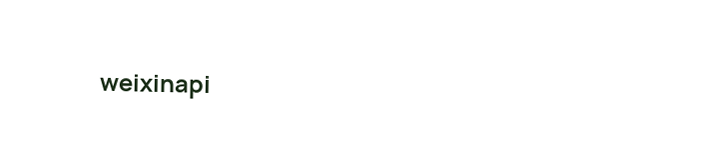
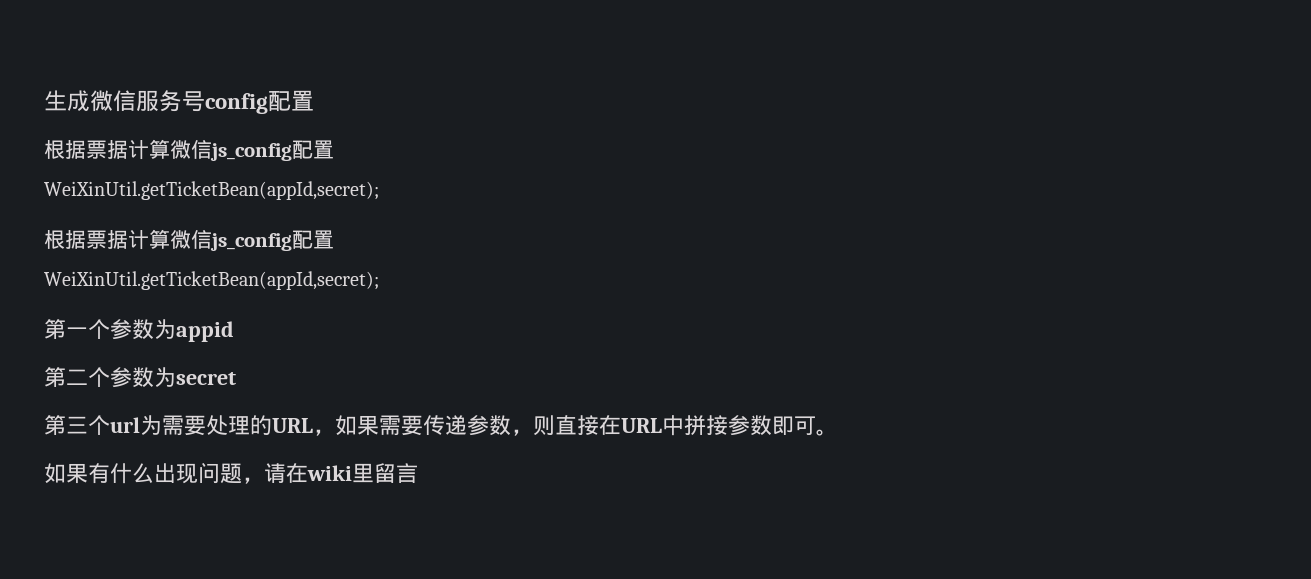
[99,73,211,100] weixinapi -> [44,90,314,114] [44,139,334,161] [44,181,379,200] [44,229,334,251] [44,271,379,290] [44,319,234,342] [44,367,236,388] [44,415,838,436] [44,462,418,484] 生成微信服务号config配置 // 根据票据计算微信js_config配置 // WeiXinUtil.getTicketBean(appId,secret); // 根据票据计算微信js_config配置 // WeiXinUtil.getTicketBean(appId,secret); // 第一个参数为appid // 第二个参数为secret // 第三个url为需要处理的URL，如果需要传递参数，则直接在URL中拼接参数即可。 // 如果有什么出现问题，请在wiki里留言

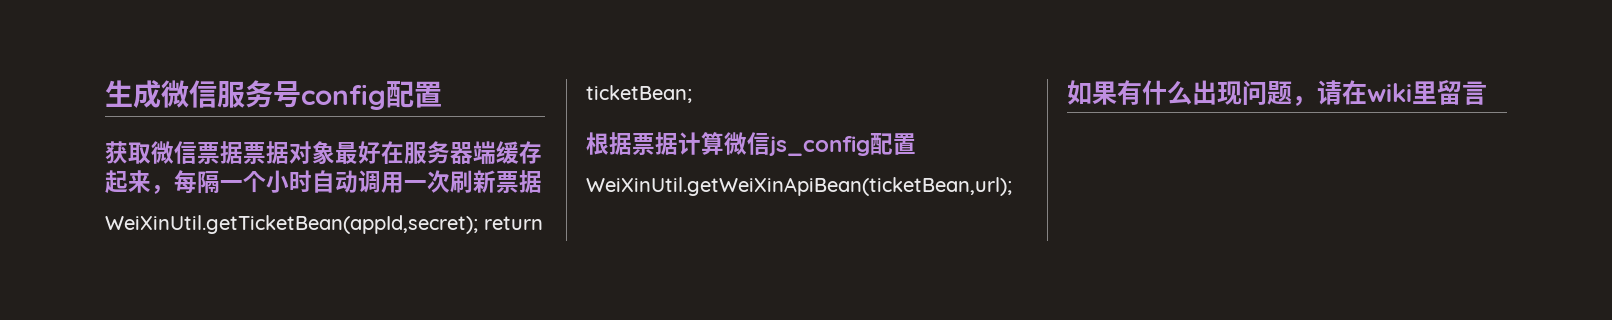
[44,139,334,161] [44,181,379,200] [44,229,334,251] [44,271,379,290] [44,319,234,342] [44,367,236,388] [44,415,838,436] // 根据票据计算微信js_config配置 // WeiXinUtil.getTicketBean(appId,secret); // 根据票据计算微信js_config配置 // WeiXinUtil.getTicketBean(appId,secret); // 第一个参数为appid // 第二个参数为secret // 第三个url为需要处理的URL，如果需要传递参数，则直接在URL中拼接参数即可。 -> [105,141,542,164] [105,170,542,194] [105,215,543,234] [586,85,692,103] [586,132,916,156] [586,177,1012,196] // 获取微信票据票据对象最好在服务器端缓存起来，每隔一个小时自动调用一次刷新票据 // WeiXinUtil.getTicketBean(appId,secret); return ticketBean; // 根据票据计算微信js_config配置 // WeiXinUtil.getWeiXinApiBean(ticketBean,url);

